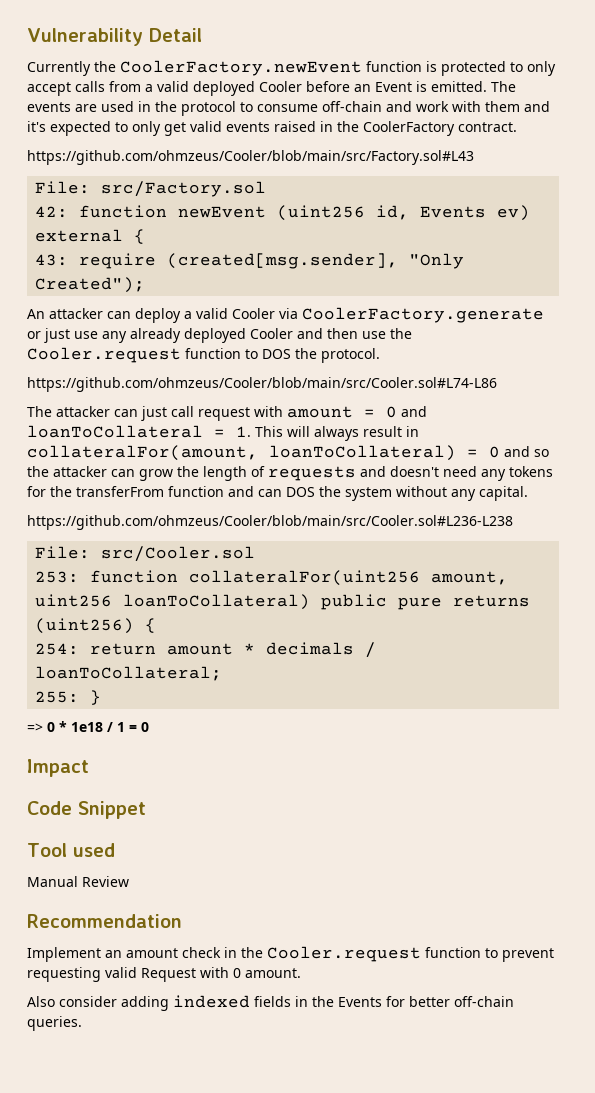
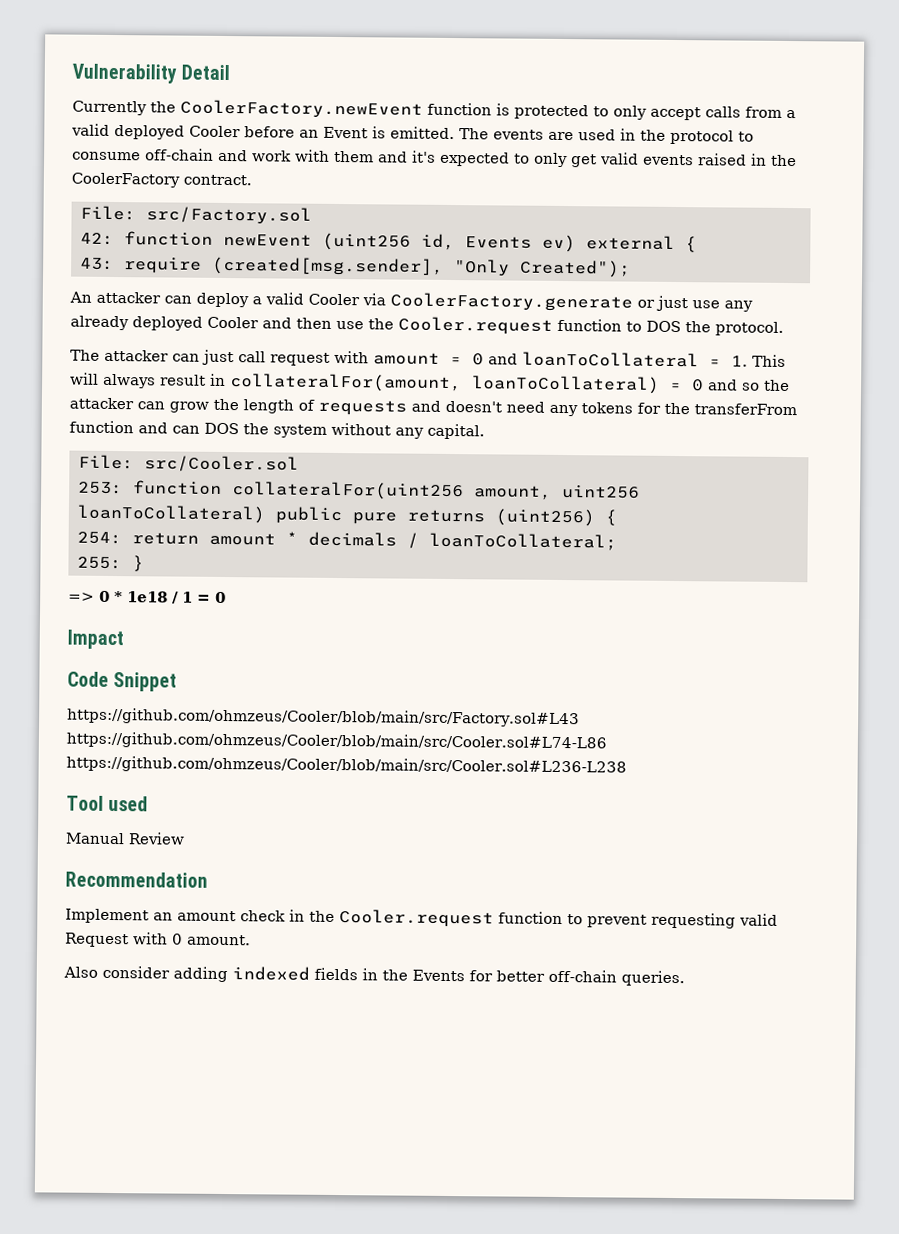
[27,150,474,165] // https://github.com/ohmzeus/Cooler/blob/main/src/Factory.sol#L43 -> (252, 180) none
[27,377,497,392] // https://github.com/ohmzeus/Cooler/blob/main/src/Cooler.sol#L74-L86 -> (784, 328) none
[27,515,513,530] // https://github.com/ohmzeus/Cooler/blob/main/src/Cooler.sol#L236-L238 -> (485, 431) none
(146, 810) none -> [67,707,580,728] [66,731,607,752] [66,755,627,776] // https://github.com/ohmzeus/Cooler/blob/main/src/Factory.sol#L43 https://github.com/ohmzeus/Cooler/blob/main/src/Cooler.sol#L74-L86 https://github.com/ohmzeus/Cooler/blob/main/src/Cooler.sol#L236-L238

